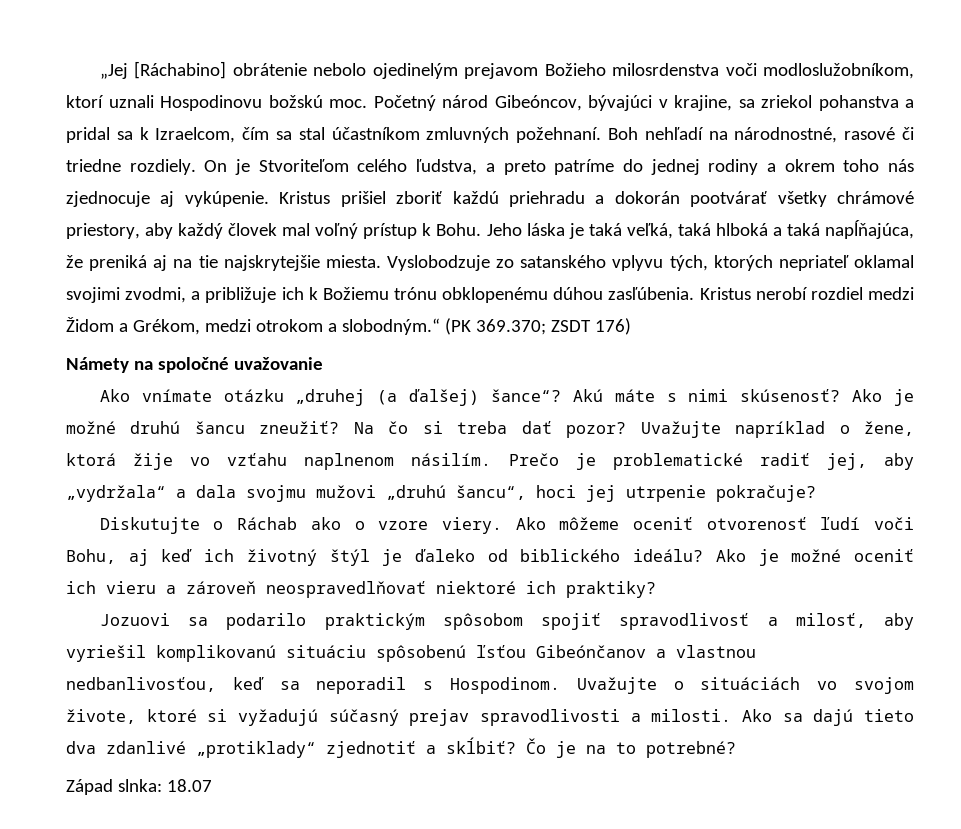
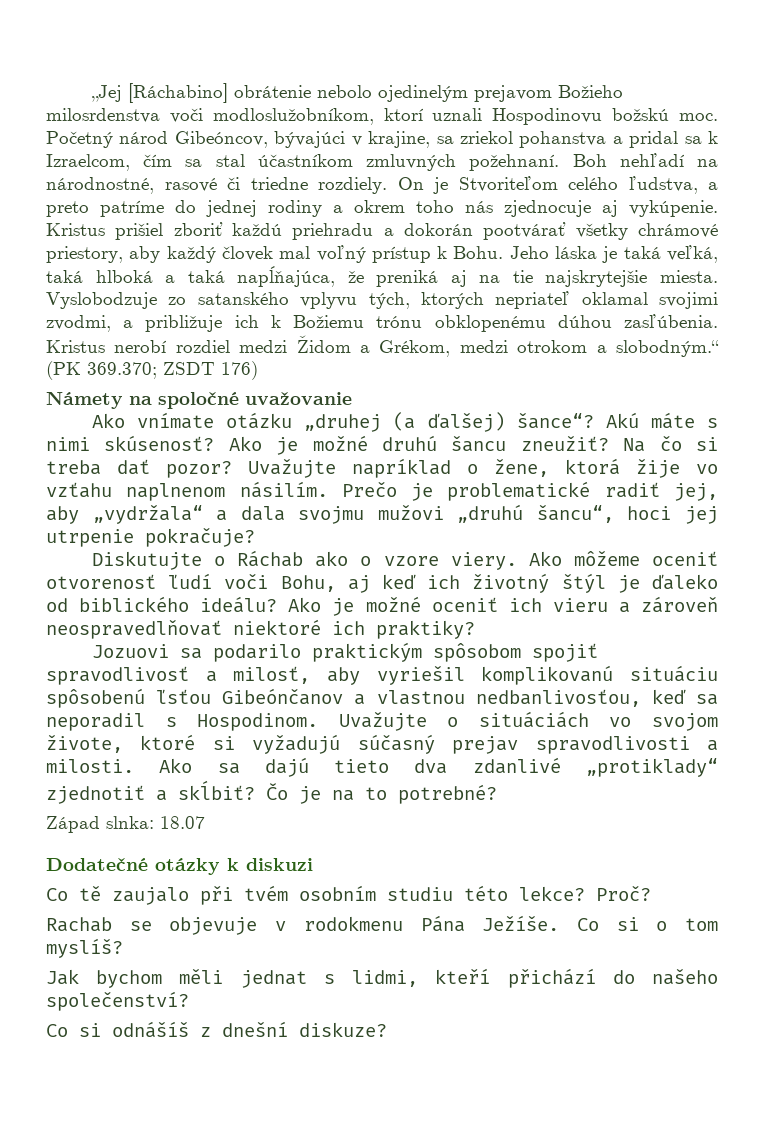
(212, 785) none -> [46,858,313,875] [46,885,651,905] [46,915,719,935] [46,938,123,958] [46,968,718,988] [46,991,189,1011] [46,1021,387,1038] // Dodatečné otázky k diskuzi // Co tě zaujalo při tvém osobním studiu této lekce? Proč? // Rachab se objevuje v rodokmenu Pána Ježíše. Co si o tom myslíš? // Jak bychom měli jednat s lidmi, kteří přichází do našeho společenství? // Co si odnášíš z dnešní diskuze?

